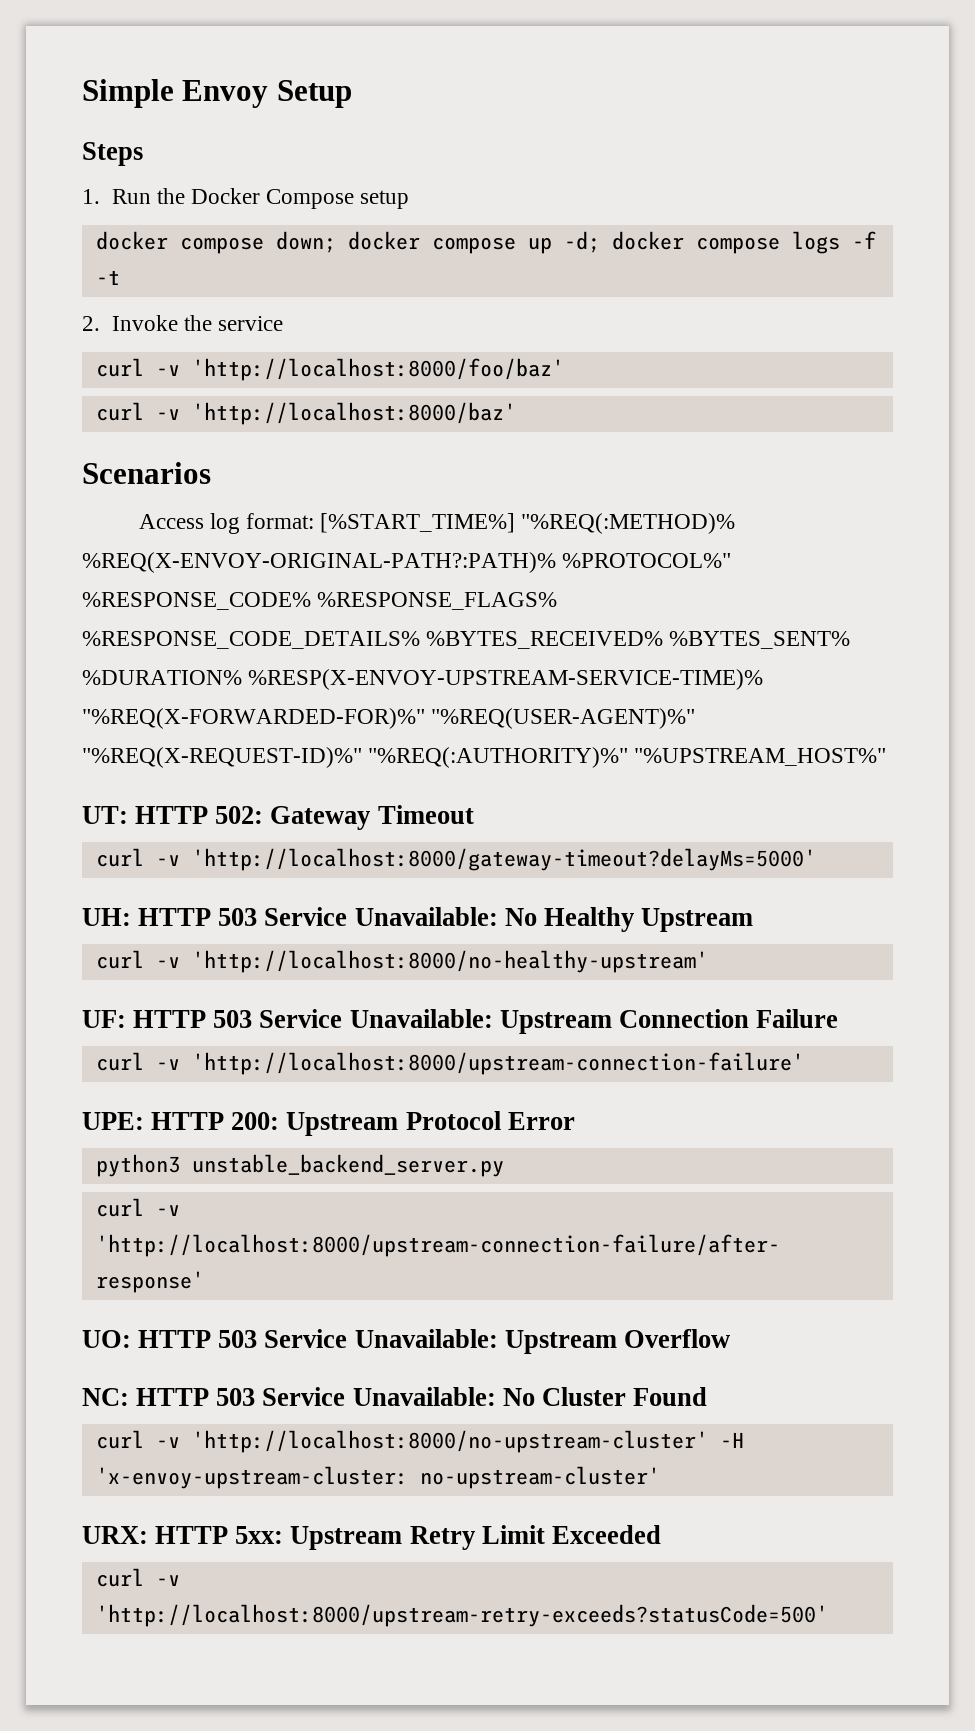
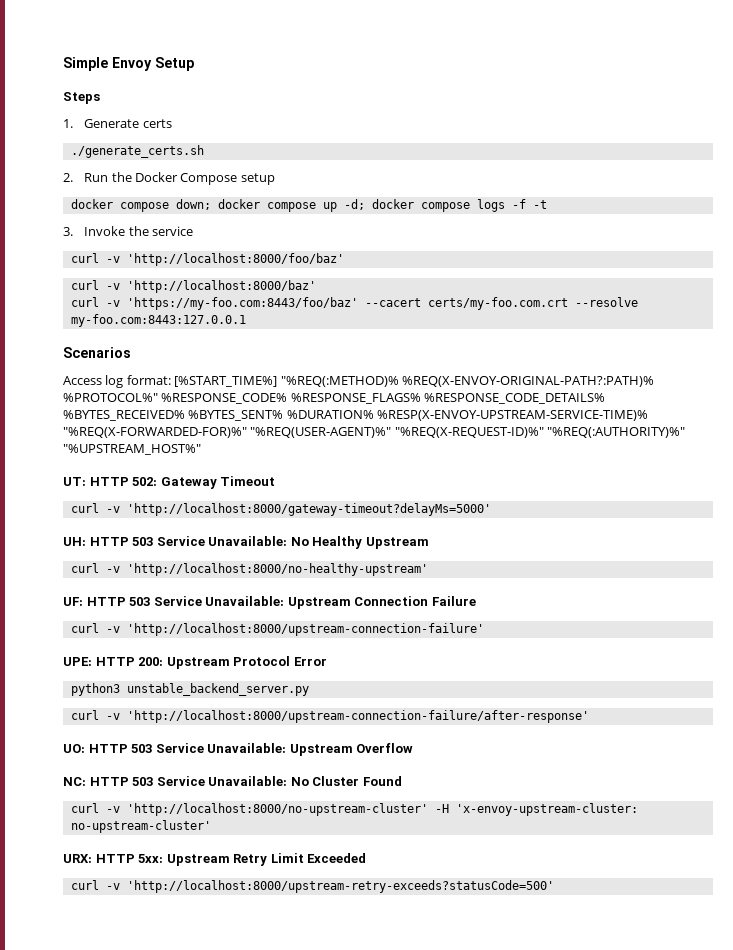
(100, 196) none -> [84,119,172,128] [70,145,204,158] [63,173,73,182] Generate certs // ./generate_certs.sh // 2.
[82,316,100,331] 2. -> [63,227,73,236] 3.
(516, 413) none -> [70,297,638,310] [70,314,246,327] // curl -v 'https://my-foo.com:8443/foo/baz' --cacert certs/my-foo.com.crt --resolve my-foo.com:8443:127.0.0.1

